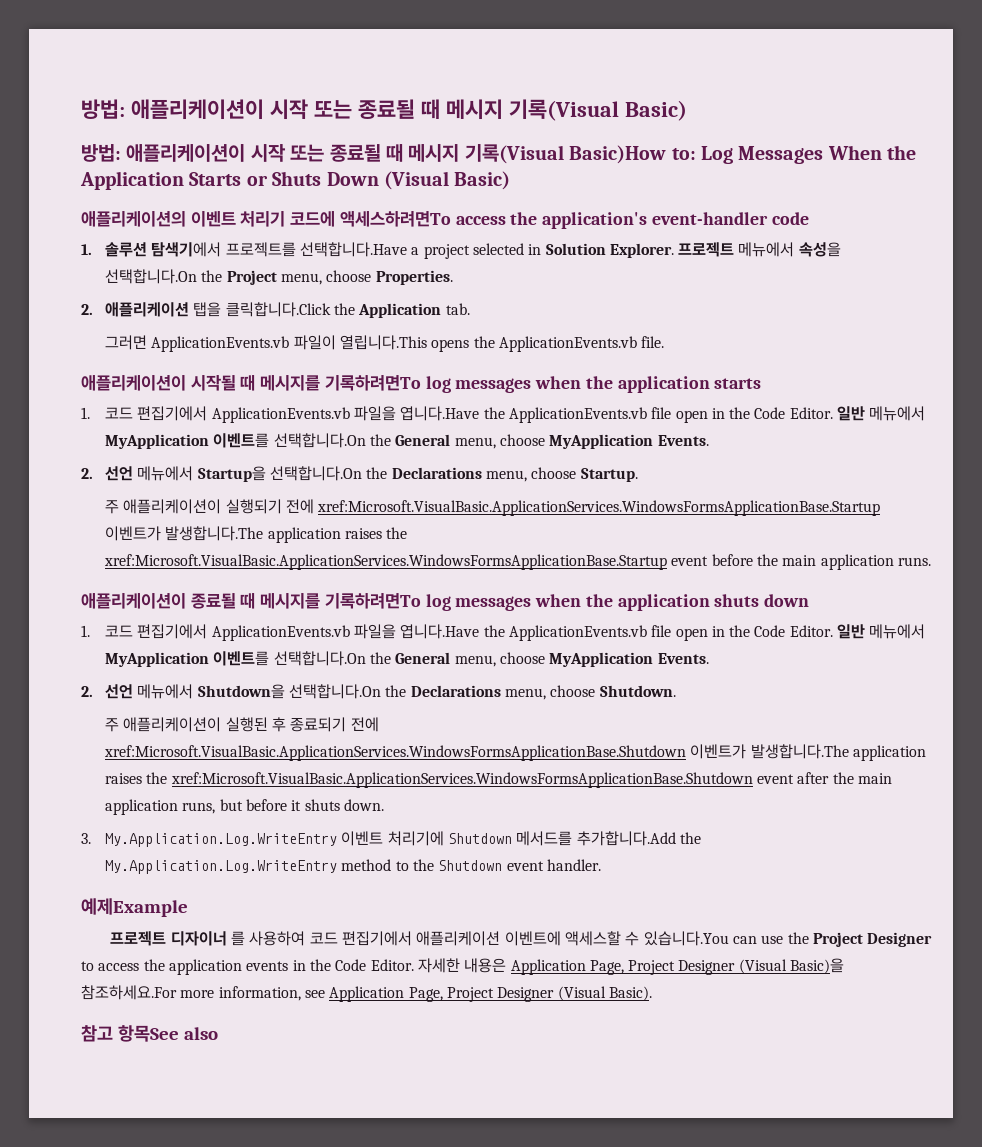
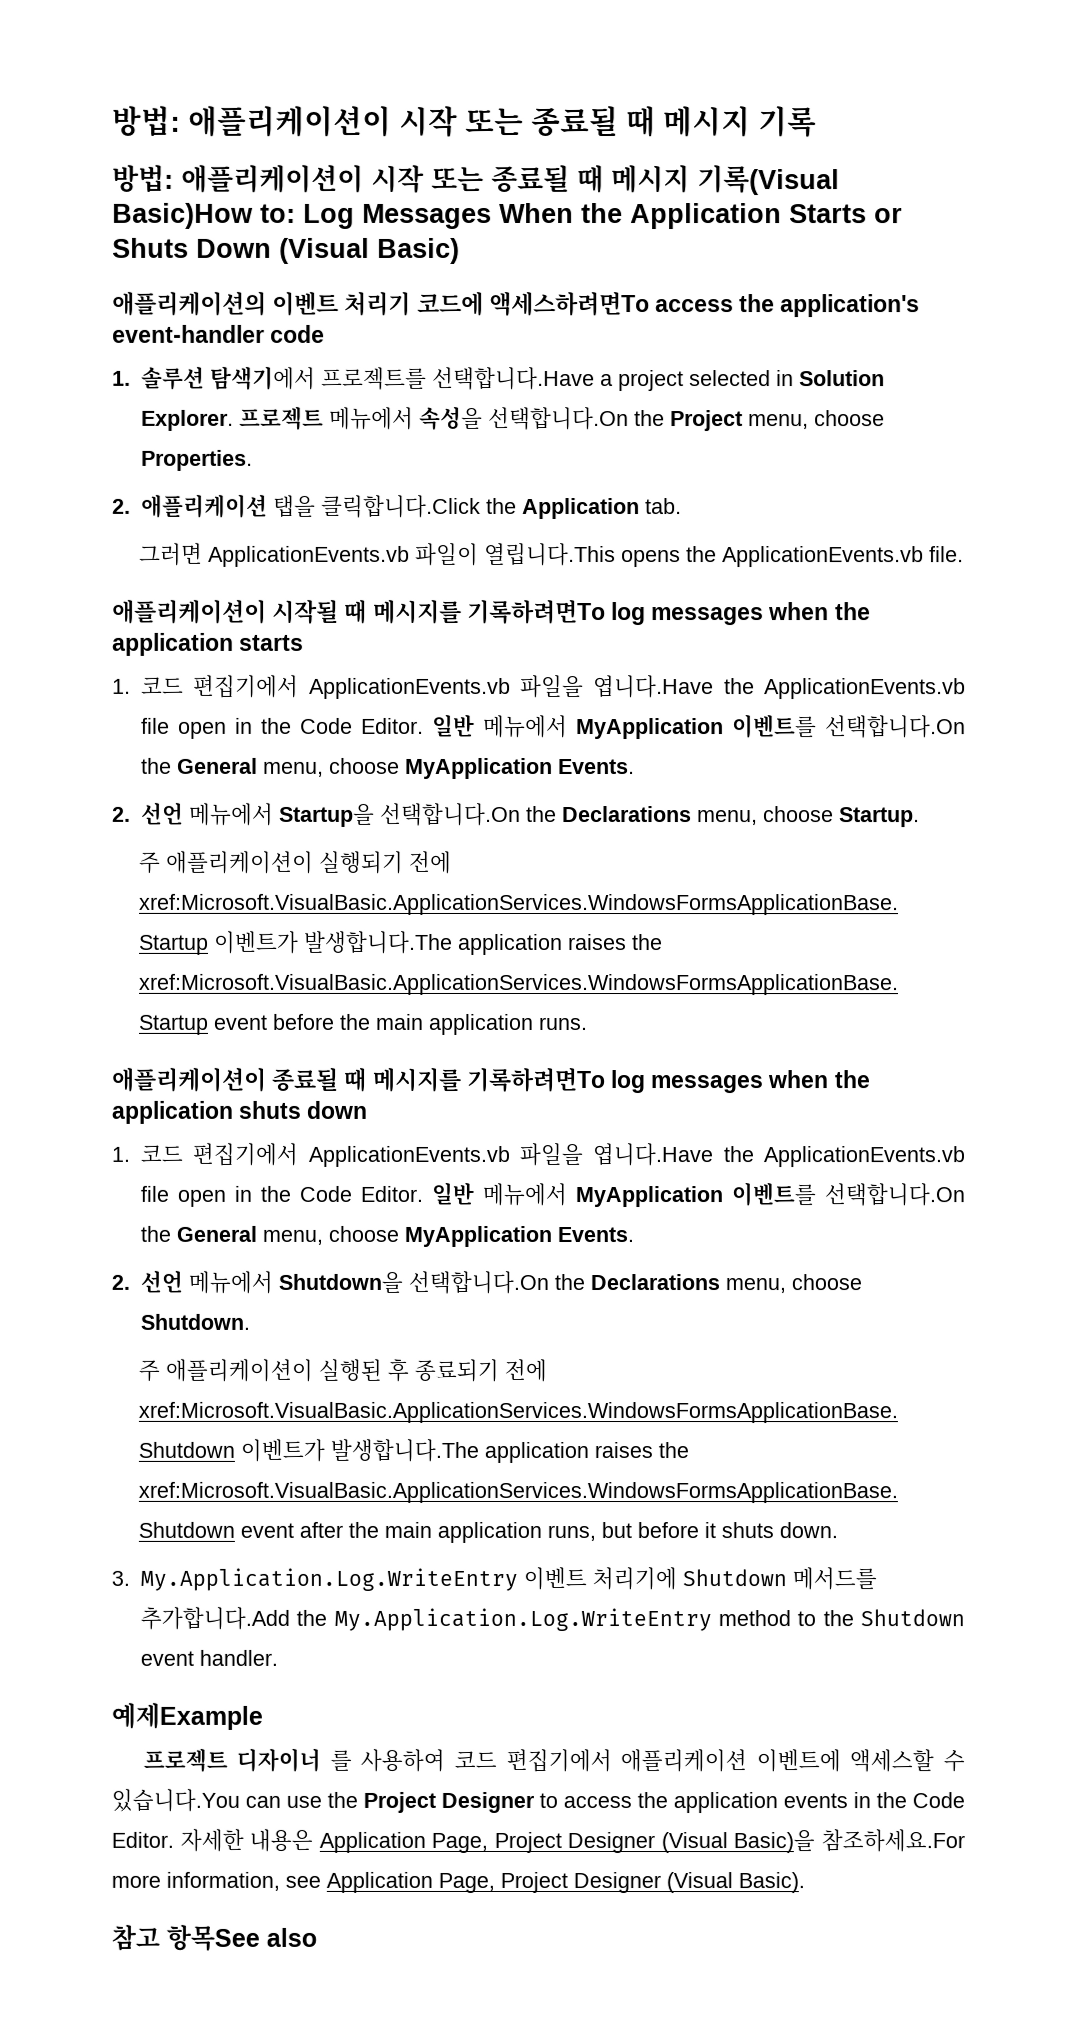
[81,99,687,121] 방법: 애플리케이션이 시작 또는 종료될 때 메시지 기록(Visual Basic) -> [112,105,817,138] 방법: 애플리케이션이 시작 또는 종료될 때 메시지 기록

